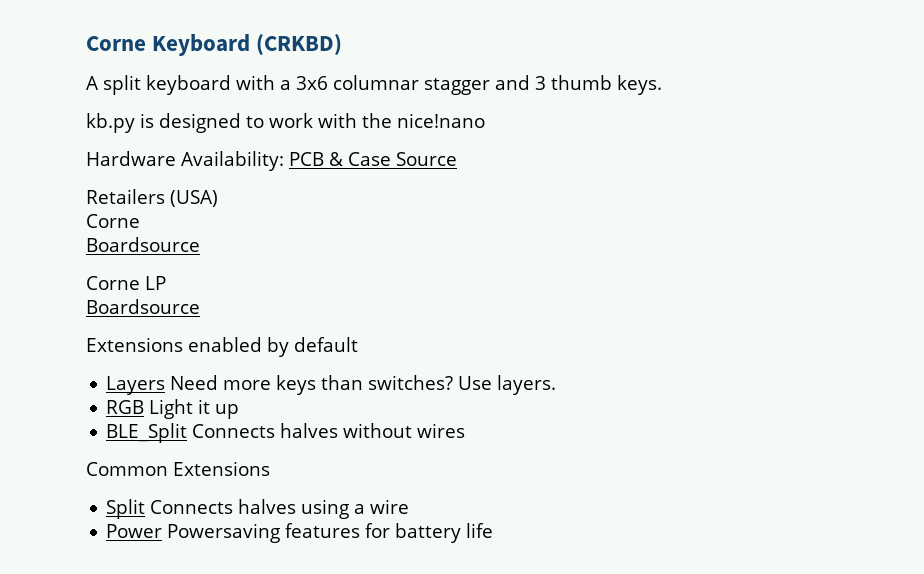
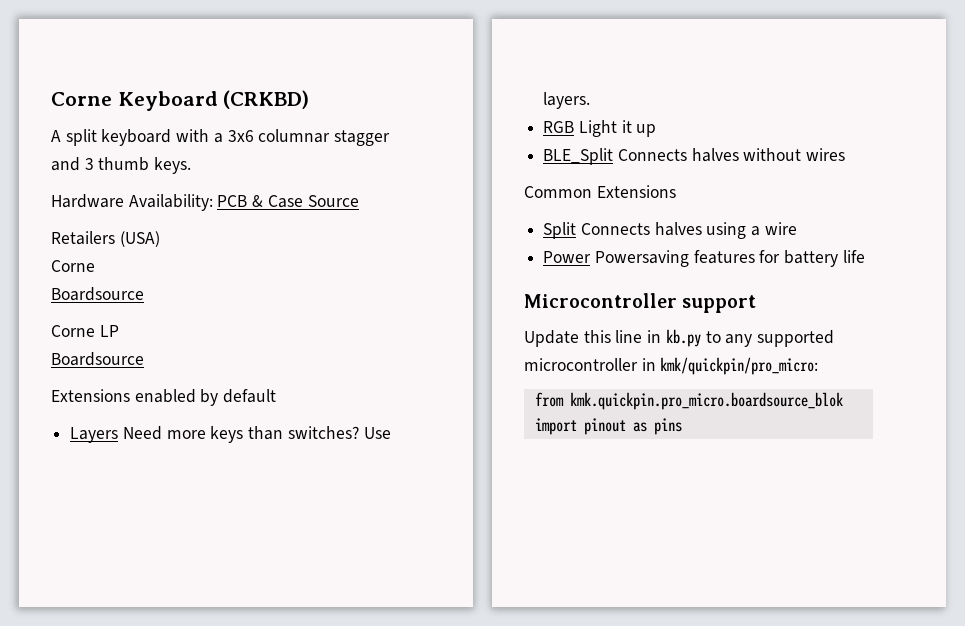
[86,113,485,133] // kb.py is designed to work with the nice!nano -> (192, 165) none
(494, 530) none -> [524,293,757,313] [524,329,835,347] [524,357,819,375] [534,392,843,410] [534,418,682,435] // Microcontroller support // Update this line in kb.py to any supported microcontroller in kmk/quickpin/pro_micro: // from kmk.quickpin.pro_micro.boardsource_blok import pinout as pins

